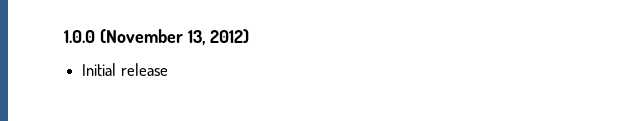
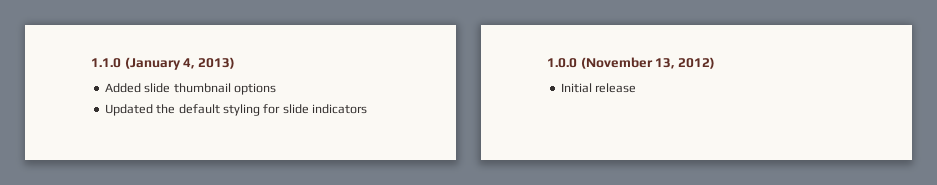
(64, 36) none -> [91,57,235,70] [104,83,276,95] [104,104,367,116] 1.1.0 (January 4, 2013) // Added slide thumbnail options // Updated the default styling for slide indicators //

